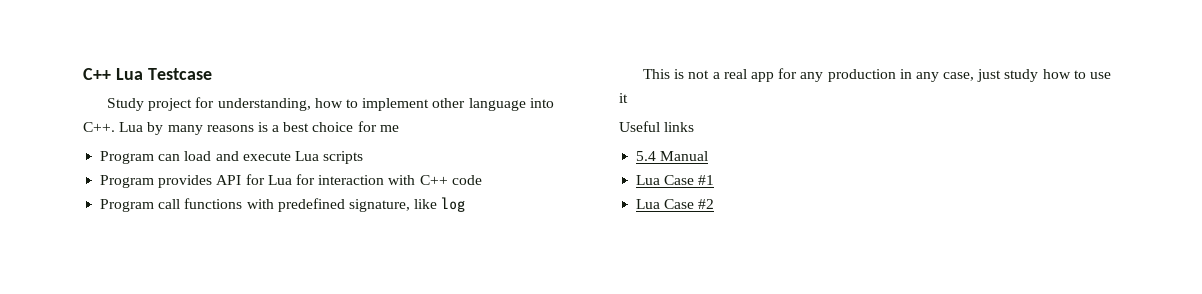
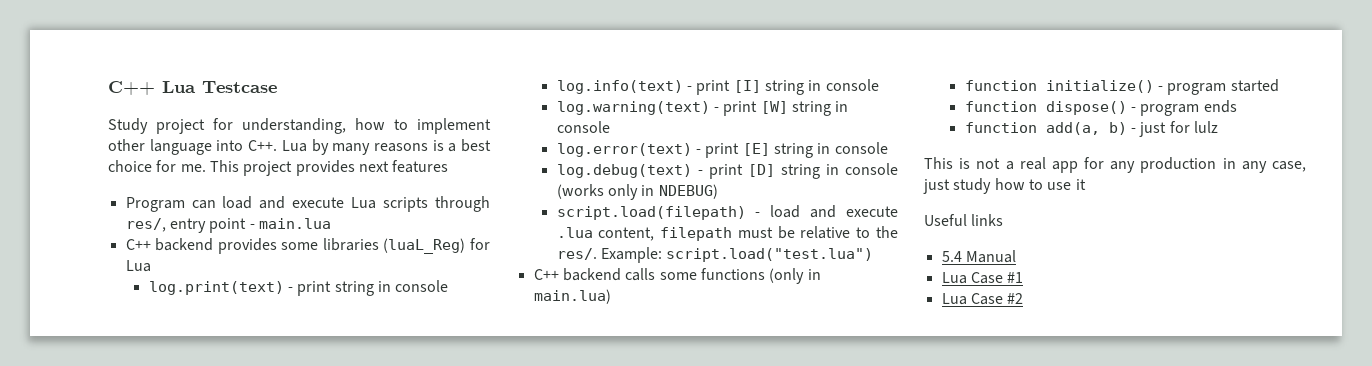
[379,125,399,132] me -> [180,160,449,176] me. This project provides next features
[100,174,482,188] [100,197,466,212] // Program provides API for Lua for interaction with C++ code // Program call functions with predefined signature, like log -> [435,196,490,212] [125,218,331,233] [125,238,490,254] [125,260,151,272] [148,280,449,296] [556,79,879,95] [556,101,849,116] [556,121,610,133] [556,142,888,158] [556,163,898,179] [556,184,718,200] [556,205,899,220] [556,226,898,241] [556,247,874,263] [533,268,821,284] [533,289,611,304] [964,79,1279,95] [964,100,1237,116] [964,121,1218,137] through res/, entry point - main.lua // C++ backend provides some libraries (luaL_Reg) for Lua // log.print(text) - print string in console // log.info(text) - print [I] string in console // log.warning(text) - print [W] string in console // log.error(text) - print [E] string in console // log.debug(text) - print [D] string in console (works only in NDEBUG) // script.load(filepath) - load and execute .lua content, filepath must be relative to the res/. Example: script.load("test.lua") // C++ backend calls some functions (only in main.lua) // function initialize() - program started // function dispose() - program ends // function add(a, b) - just for lulz

